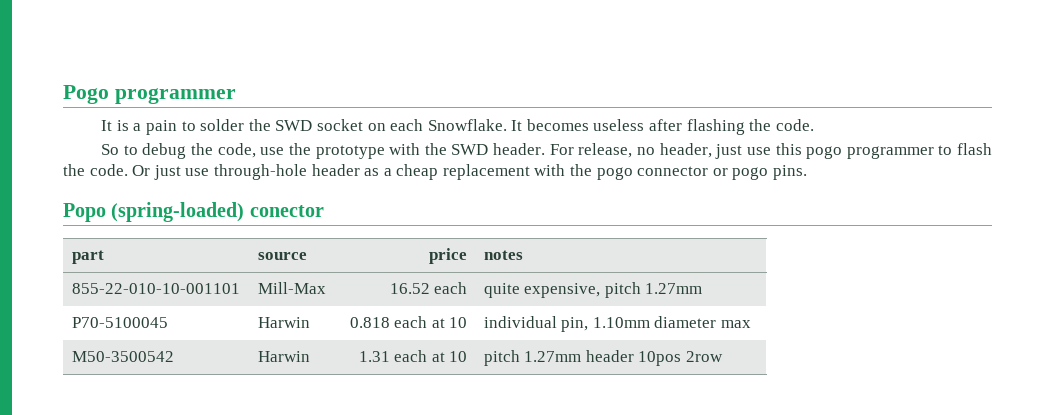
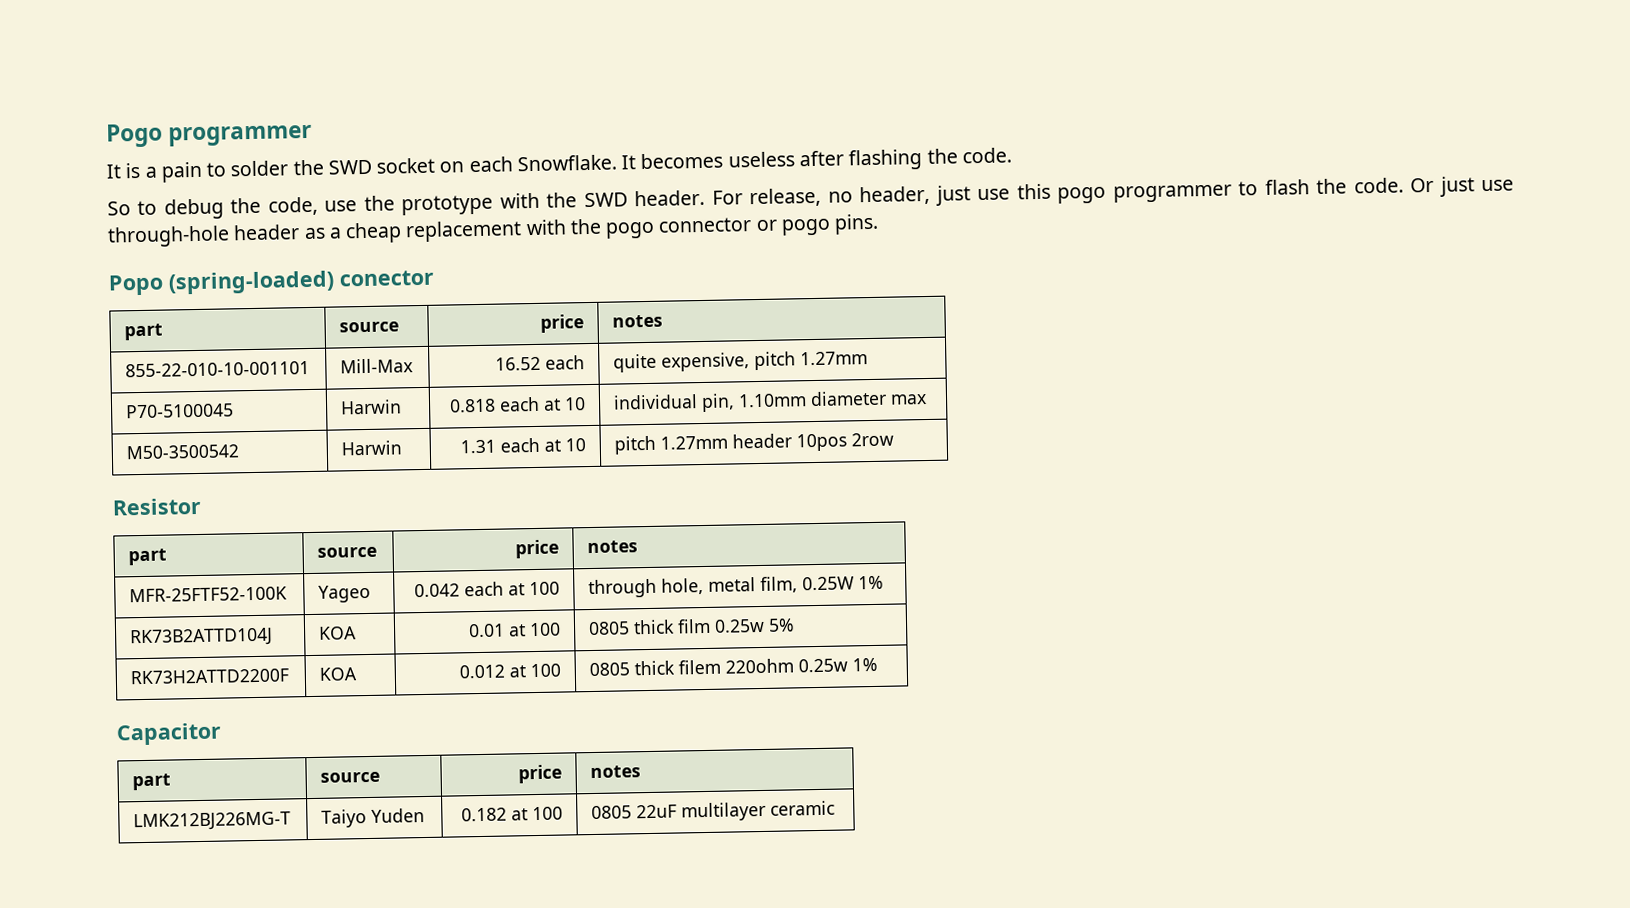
(723, 356) none -> [112,497,201,516] [128,548,168,566] [317,546,378,558] [514,539,559,559] [587,540,639,554] [129,586,288,603] [318,584,372,603] [413,581,560,598] [588,575,885,599] [130,627,274,648] [318,626,358,640] [467,622,561,638] [588,618,796,636] [130,668,290,685] [319,667,358,681] [458,663,561,679] [589,657,879,677] [116,722,222,746] [132,773,172,791] [320,771,381,783] [517,764,562,784] [590,765,642,779] [133,811,292,832] [321,807,426,828] [460,806,563,822] [591,800,836,822] // Resistor // part | source | price | notes // MFR-25FTF52-100K | Yageo | 0.042 each at 100 | through hole, metal film, 0.25W 1% // RK73B2ATTD104J | KOA | 0.01 at 100 | 0805 thick film 0.25w 5% // RK73H2ATTD2200F | KOA | 0.012 at 100 | 0805 thick filem 220ohm 0.25w 1% // Capacitor // part | source | price | notes // LMK212BJ226MG-T | Taiyo Yuden | 0.182 at 100 | 0805 22uF multilayer ceramic

